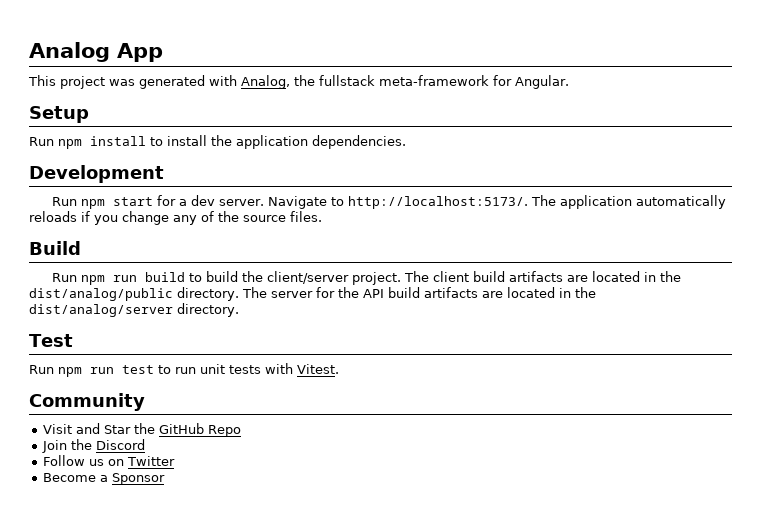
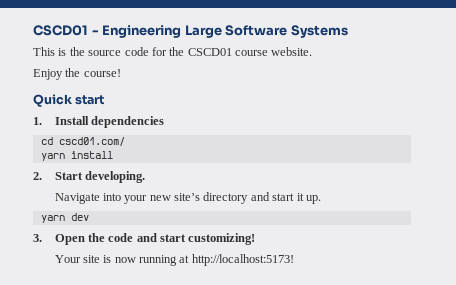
[29,42,163,62] [28,75,569,89] [29,106,89,123] [29,135,406,149] [29,165,164,183] [51,195,726,209] [29,211,322,225] [29,241,81,255] [51,271,681,285] [29,287,596,301] [29,303,239,317] [29,334,73,347] [29,363,339,377] [29,393,145,411] [43,423,242,437] [42,439,146,453] [43,455,176,466] [43,473,166,485] Analog App // This project was generated with Analog, the fullstack meta-framework for Angular. // Setup // Run npm install to install the application dependencies. // Development // Run npm start for a dev server. Navigate to http://localhost:5173/. The application automatically reloads if you change any of the source files. // Build // Run npm run build to build the client/server project. The client build artifacts are located in the dist/analog/public directory. The server for the API build artifacts are located in the dist/analog/server directory. // Test // Run npm run test to run unit tests with Vitest. // Community // Visit and Star the GitHub Repo // Join the Discord // Follow us on Twitter // Become a Sponsor -> [33,25,348,38] [33,47,313,56] [33,68,121,80] [33,94,105,107] [33,116,164,128] [40,137,125,146] [40,151,113,161] [33,171,145,183] [54,192,321,204] [40,213,89,223] [33,233,256,245] [54,254,294,266] CSCD01 - Engineering Large Software Systems // This is the source code for the CSCD01 course website. // Enjoy the course! // Quick start // 1. Install dependencies // cd cscd01.com/ // yarn install // 2. Start developing. // Navigate into your new site’s directory and start it up. // yarn dev // 3. Open the code and start customizing! // Your site is now running at http://localhost:5173!

